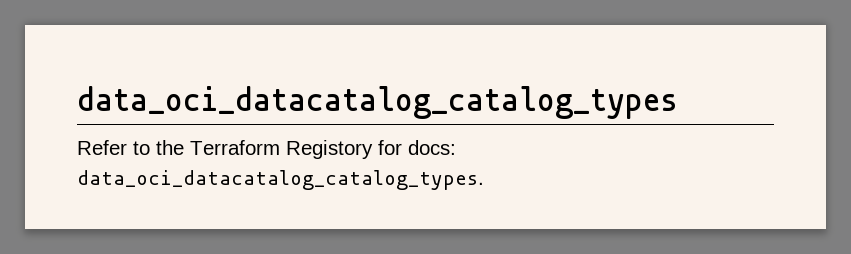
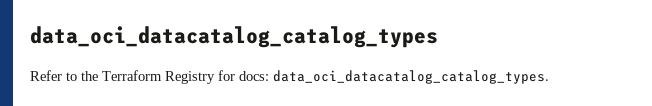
[286,140,373,159] Registory -> [165,71,215,84] Registry

